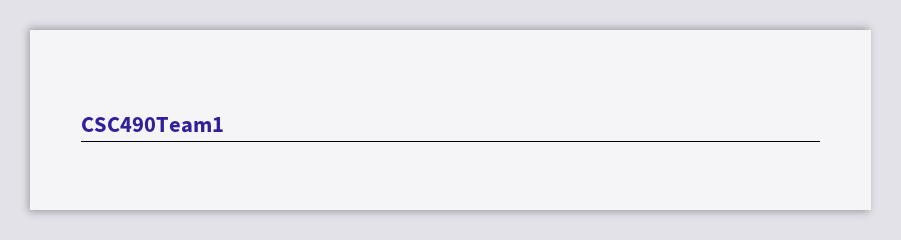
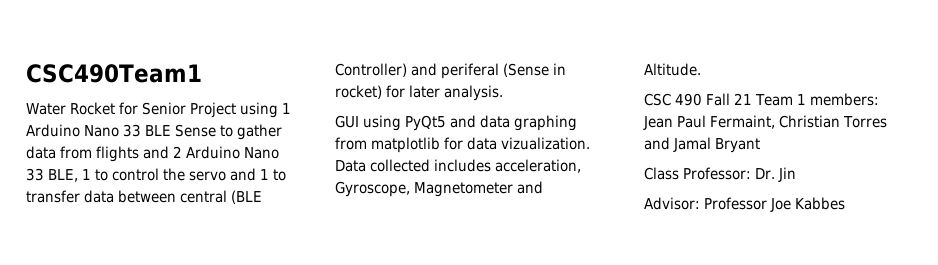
(224, 125) none -> [26,102,292,118] [26,124,283,140] [26,146,280,162] [26,168,287,182] [26,190,263,204] [335,63,567,79] [335,85,504,101] [335,115,578,131] [335,137,591,153] [335,159,582,173] [335,181,544,197] [644,63,701,76] [644,93,880,106] [643,115,888,130] [644,137,761,153] [644,167,797,182] [644,197,846,212] // Water Rocket for Senior Project using 1 Arduino Nano 33 BLE Sense to gather data from flights and 2 Arduino Nano 33 BLE, 1 to control the servo and 1 to transfer data between central (BLE Controller) and periferal (Sense in rocket) for later analysis. // GUI using PyQt5 and data graphing from matplotlib for data vizualization. Data collected includes acceleration, Gyroscope, Magnetometer and Altitude. // CSC 490 Fall 21 Team 1 members: Jean Paul Fermaint, Christian Torres and Jamal Bryant // Class Professor: Dr. Jin // Advisor: Professor Joe Kabbes

